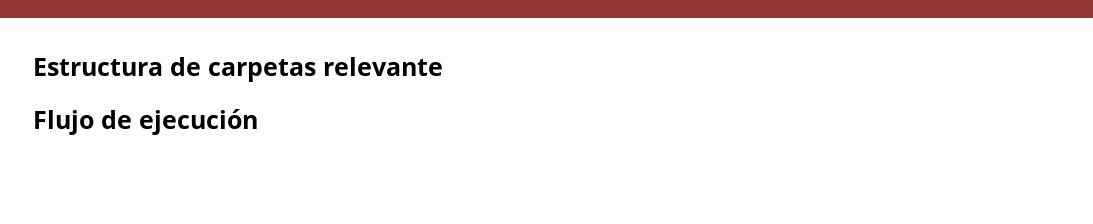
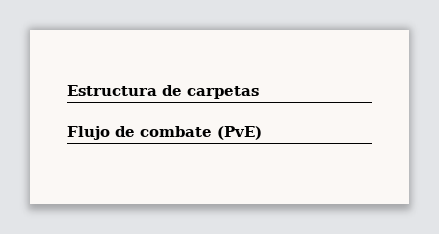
[323,57,443,76] relevante -> (259, 92) none
[139,109,258,135] ejecución -> [140,126,262,140] combate (PvE)

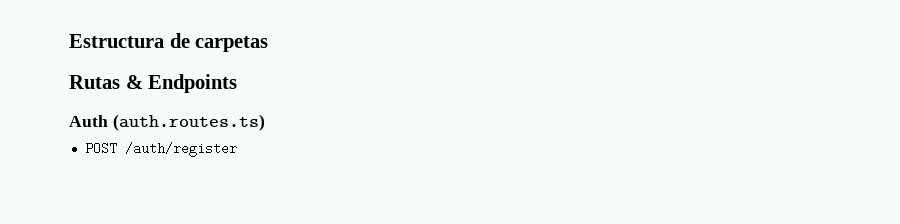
[67,126,262,140] Flujo de combate (PvE) -> [69,74,238,93] [69,114,265,131] [84,142,237,157] Rutas & Endpoints // Auth (auth.routes.ts) // POST /auth/register

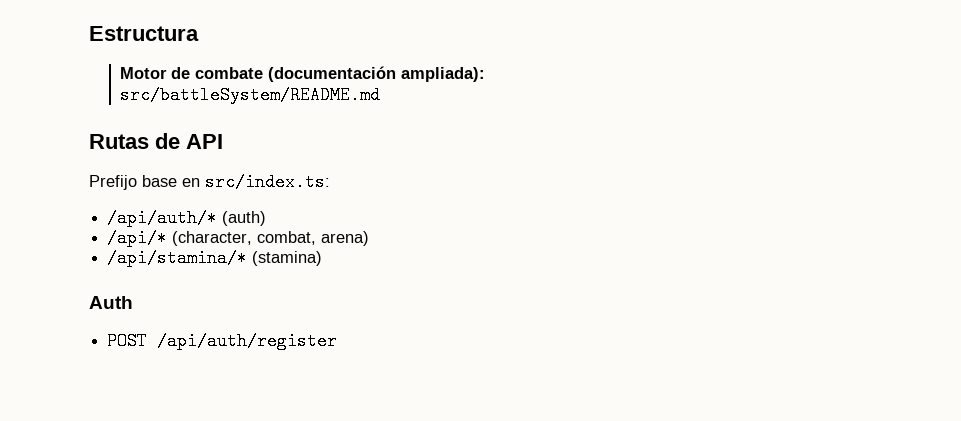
[169,33,269,52] [69,74,238,93] de carpetas // Rutas & Endpoints -> [120,66,486,82] [120,86,381,104] [89,133,223,149] [89,173,330,191] [107,209,267,227] [107,229,370,247] [107,249,323,267] // Motor de combate (documentación ampliada): // src/battleSystem/README.md // Rutas de API // Prefijo base en src/index.ts: // /api/auth/* (auth) // /api/* (character, combat, arena) // /api/stamina/* (stamina)
[112,114,265,131] (auth.routes.ts) -> (133, 302) none
[124,142,237,157] /auth/register -> [157,332,338,350] /api/auth/register

